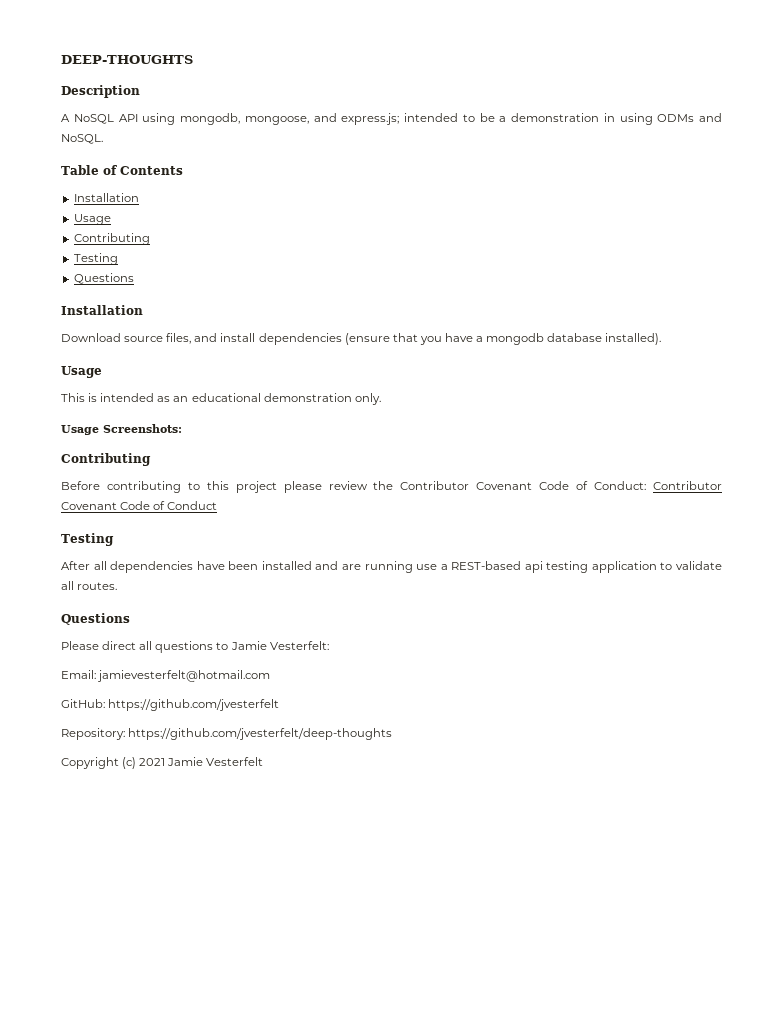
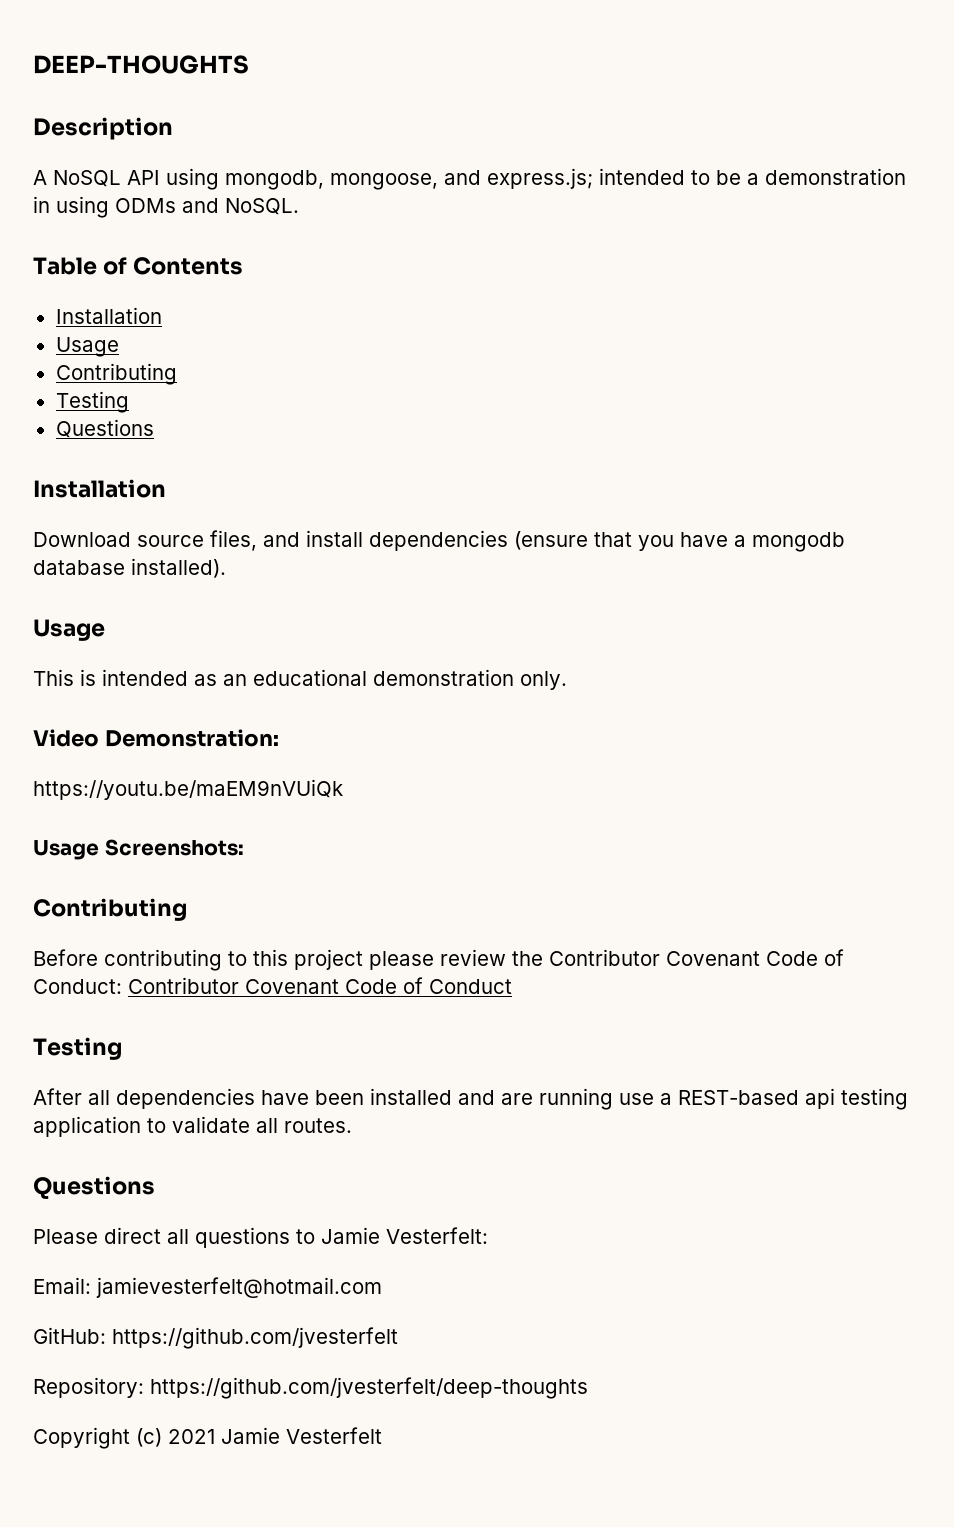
(381, 399) none -> [33,729,279,747] [33,779,343,800] // Video Demonstration: // https://youtu.be/maEM9nVUiQk

